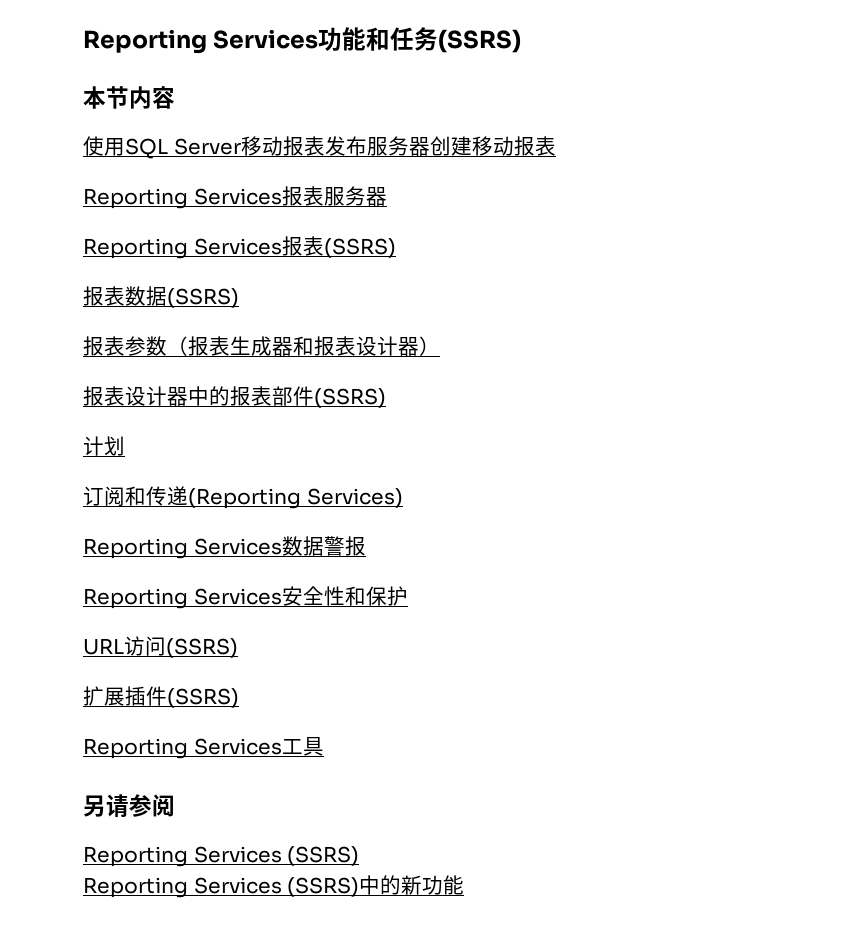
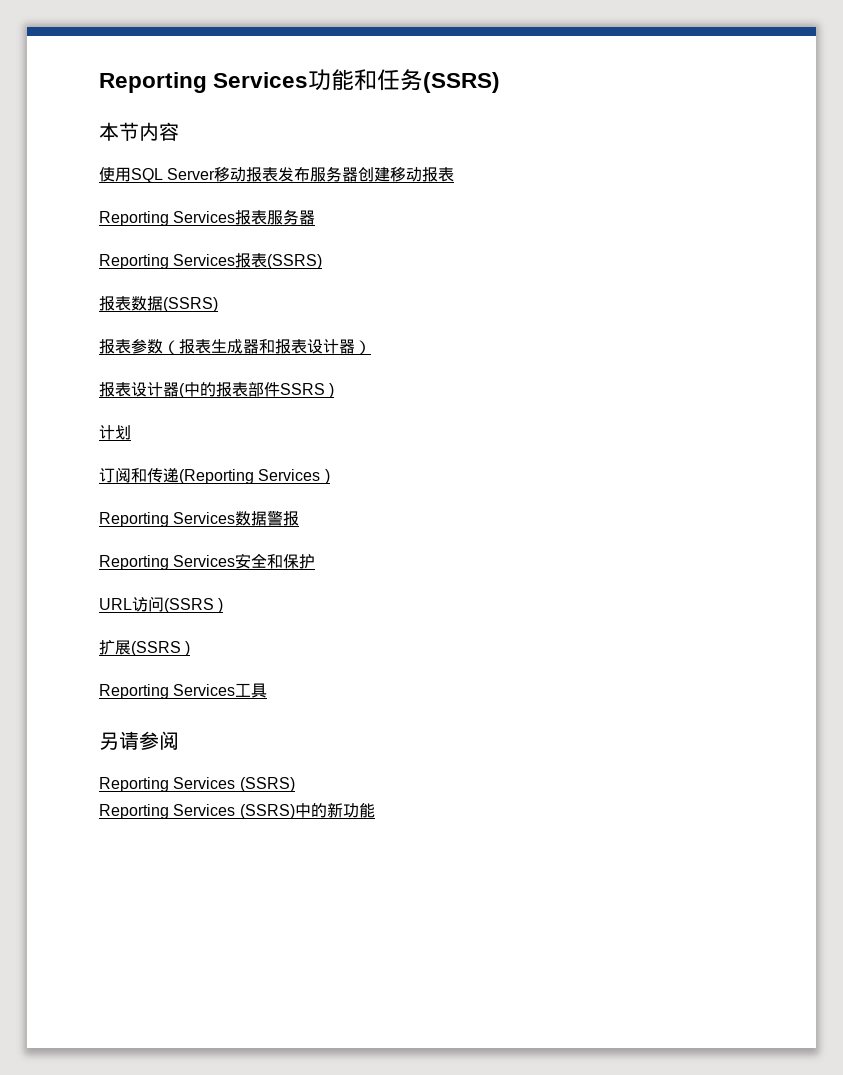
(188, 396) none -> [179,383,185,398] (
[314,388,386,408] (SSRS) -> [280,383,335,398] SSRS )
[306,488,403,508] Services) -> [258,469,330,484] Services )
[323,586,345,606] 性 -> (268, 560) none
[166,638,238,658] (SSRS) -> [164,598,224,613] (SSRS )
[125,686,239,708] 插件(SSRS) -> [131,641,191,656] (SSRS )

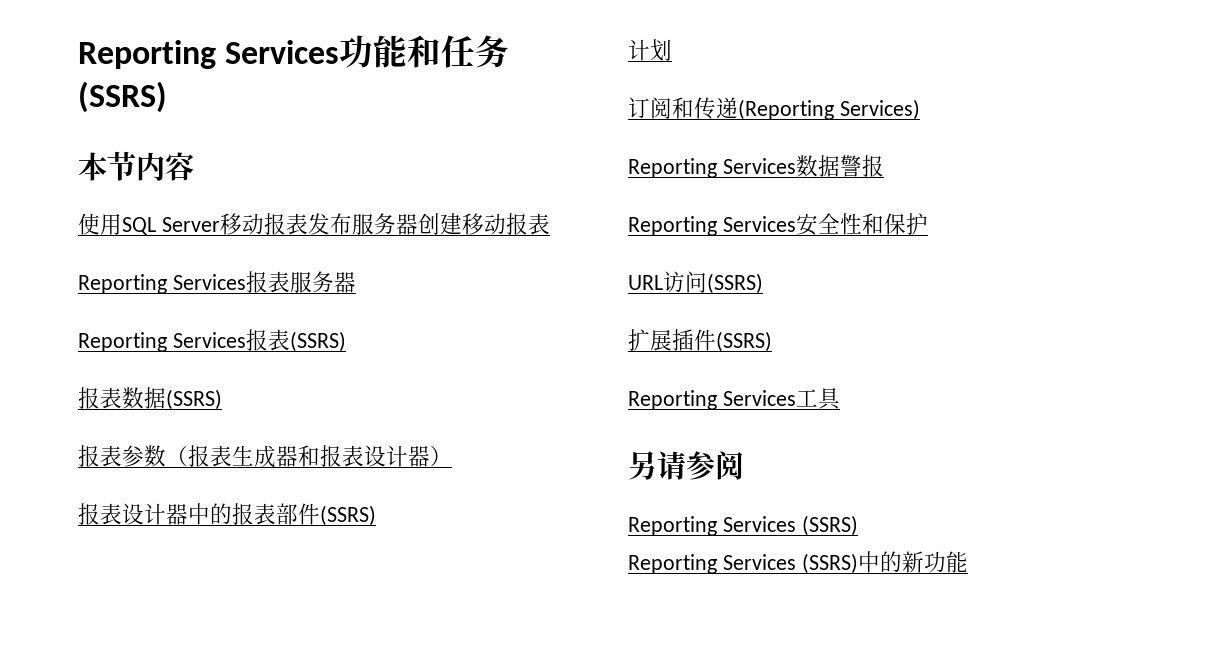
[179,383,185,398] ( -> (188, 514) none
[280,383,335,398] SSRS ) -> [320,505,376,526] (SSRS)
[258,469,330,484] Services ) -> [839,99,920,120] Services)
(268, 560) none -> [839,213,862,235] 性
[164,598,224,613] (SSRS ) -> [707,273,763,294] (SSRS)
[131,641,191,656] (SSRS ) -> [672,329,772,352] 插件(SSRS)

